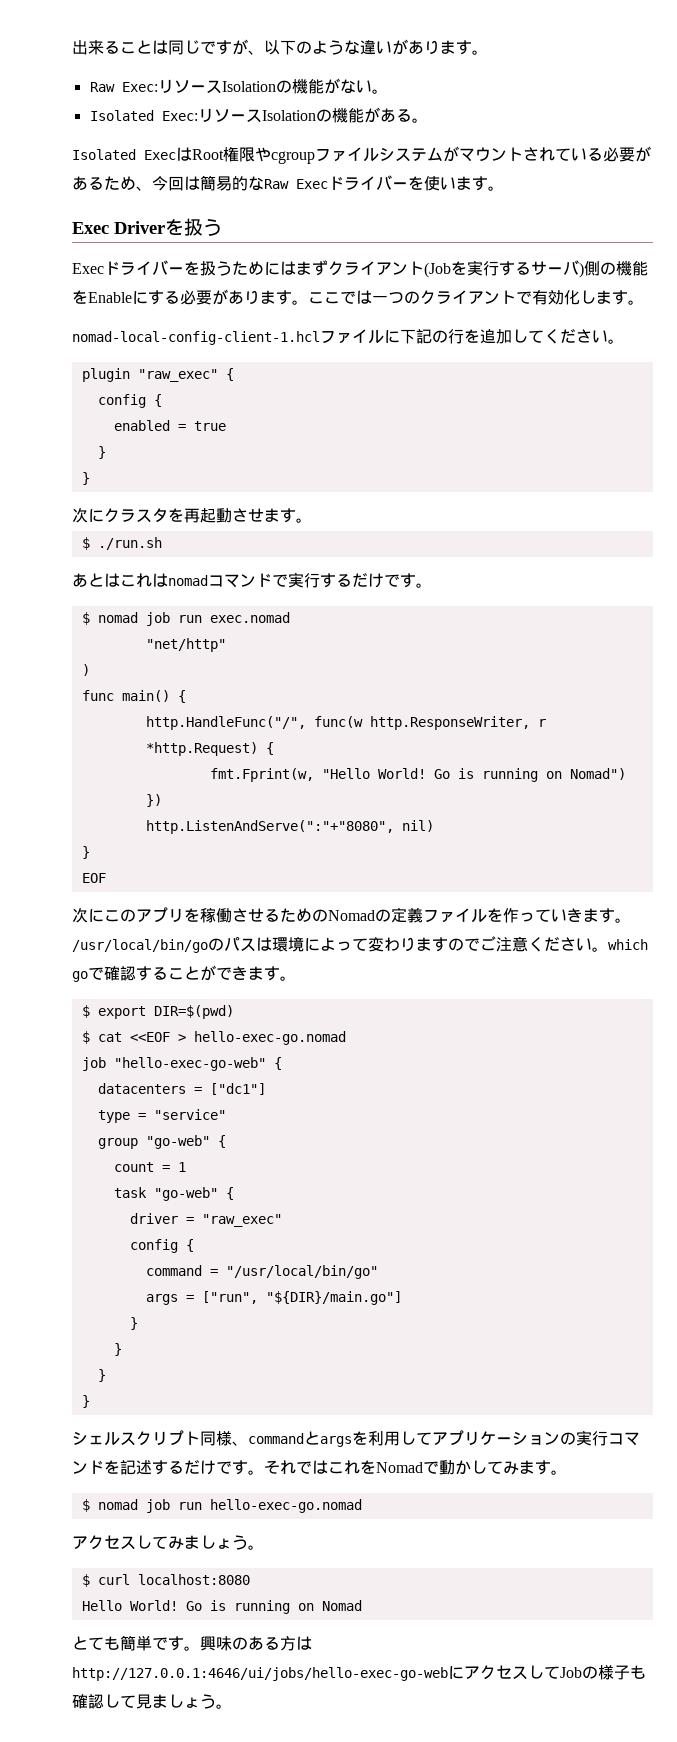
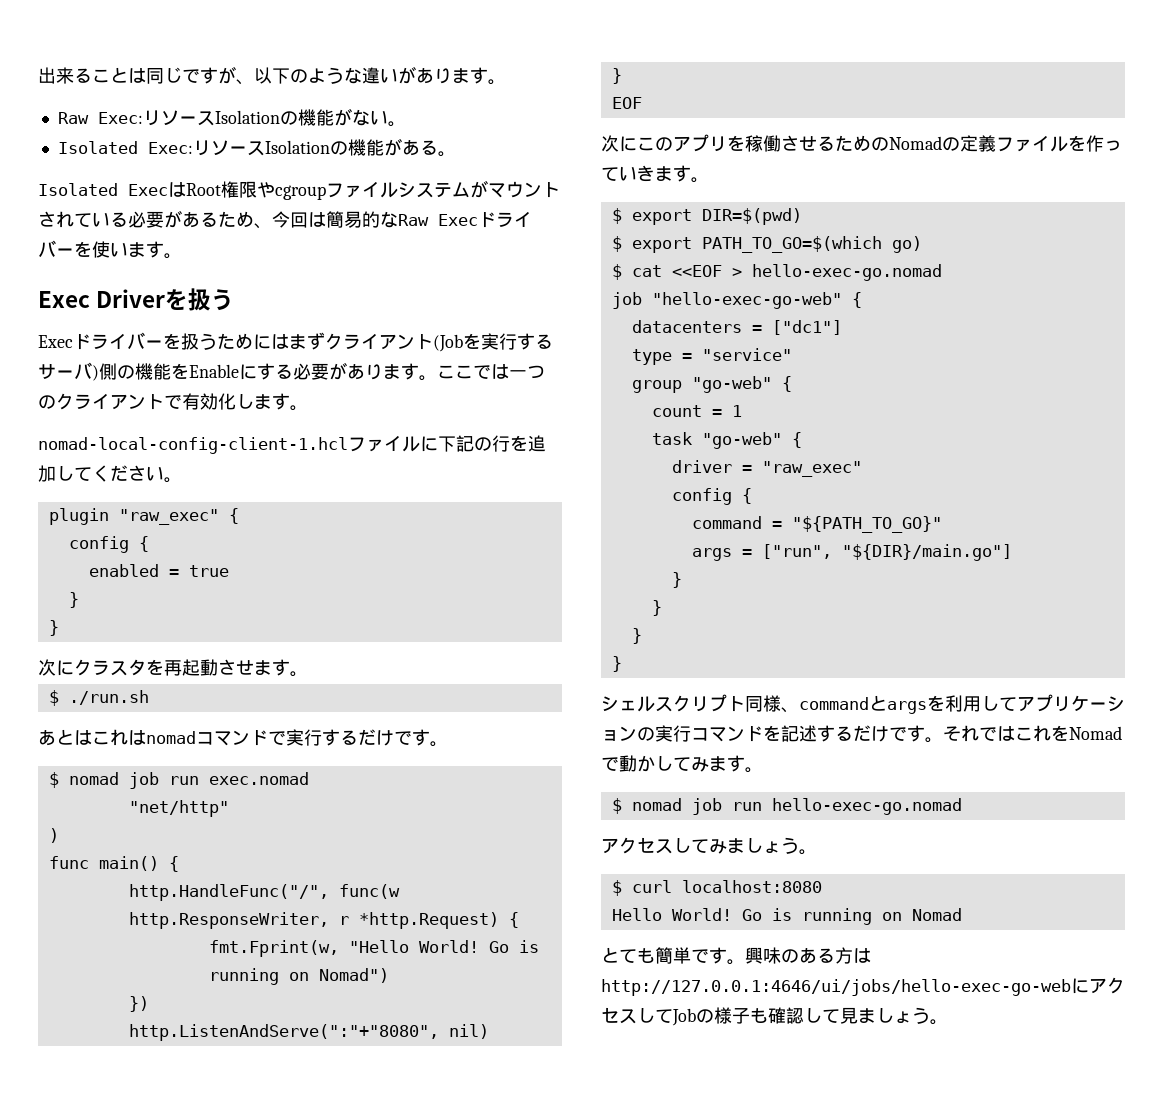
[72,936,648,953] [72,965,296,982] /usr/local/bin/goのパスは環境によって変わりますのでご注意ください。which goで確認することができます。 -> (709, 180) none
(234, 1012) none -> [611,236,922,253] // $ export PATH_TO_GO=$(which go)
[225,1265,378,1279] "/usr/local/bin/go" -> [791,516,942,533] "${PATH_TO_GO}"

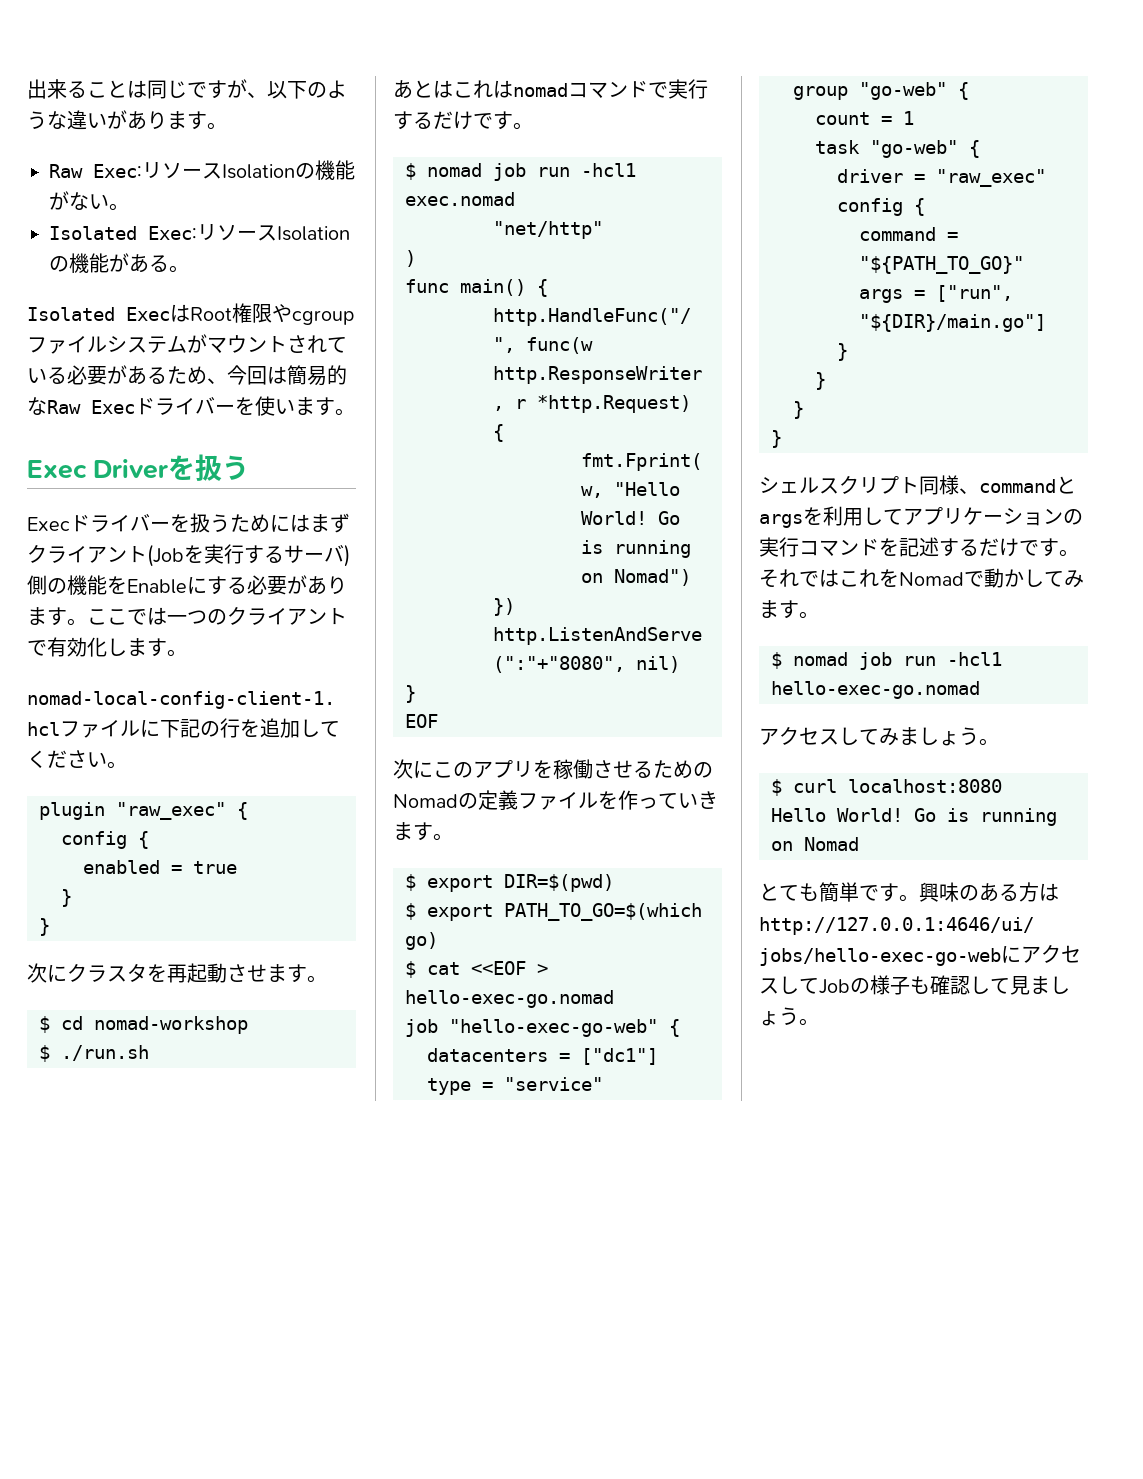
(308, 674) none -> [39,1016,248,1034] // $ cd nomad-workshop
(199, 780) none -> [581,163,636,177] -hcl1
(762, 806) none -> [947,652,1002,666] -hcl1

